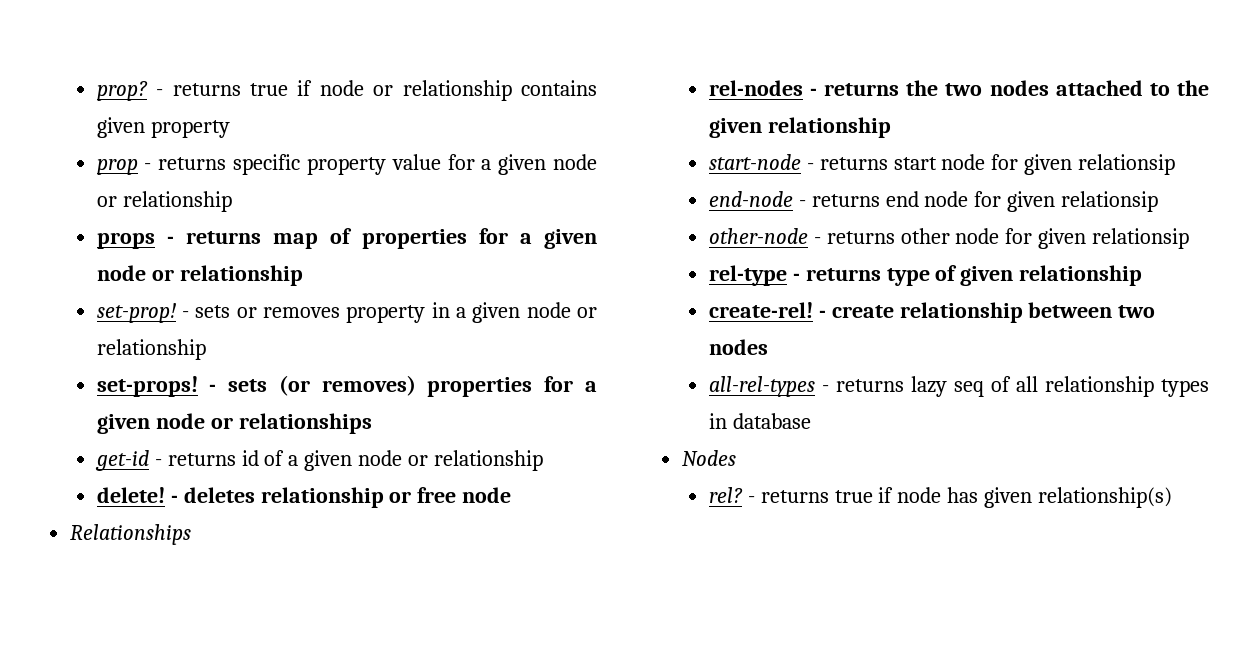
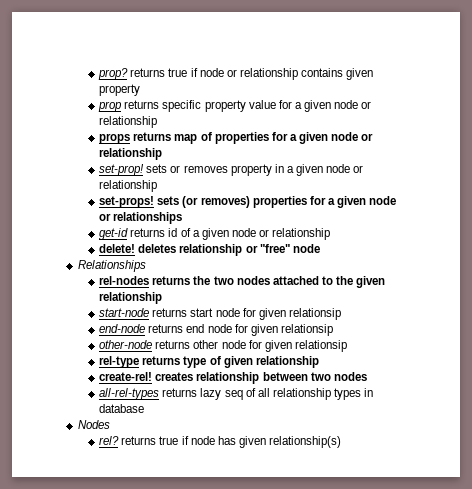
[156,89,164,96] - -> (129, 74) none
[144,163,152,170] - -> (123, 106) none
[166,236,174,244] - -> (131, 138) none
[182,311,190,318] - -> (145, 170) none
[209,384,217,392] - -> (155, 202) none
[154,459,162,466] - -> (129, 234) none
[170,495,178,503] - -> (136, 248) none
[417,487,457,503] free -> [259,244,290,253] "free"
[809,88,817,96] - -> (150, 280) none
[806,163,814,170] - -> (150, 312) none
[798,200,806,207] - -> (146, 328) none
[813,237,821,244] - -> (153, 344) none
[792,273,800,281] - -> (140, 362) none
[818,305,894,318] - create -> [155,372,194,381] creates
[821,385,829,392] - -> (160, 394) none
[747,496,755,503] - -> (120, 440) none

